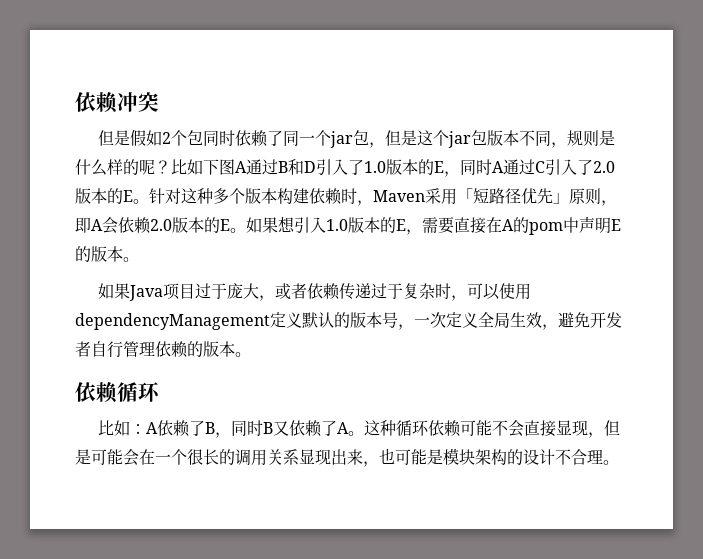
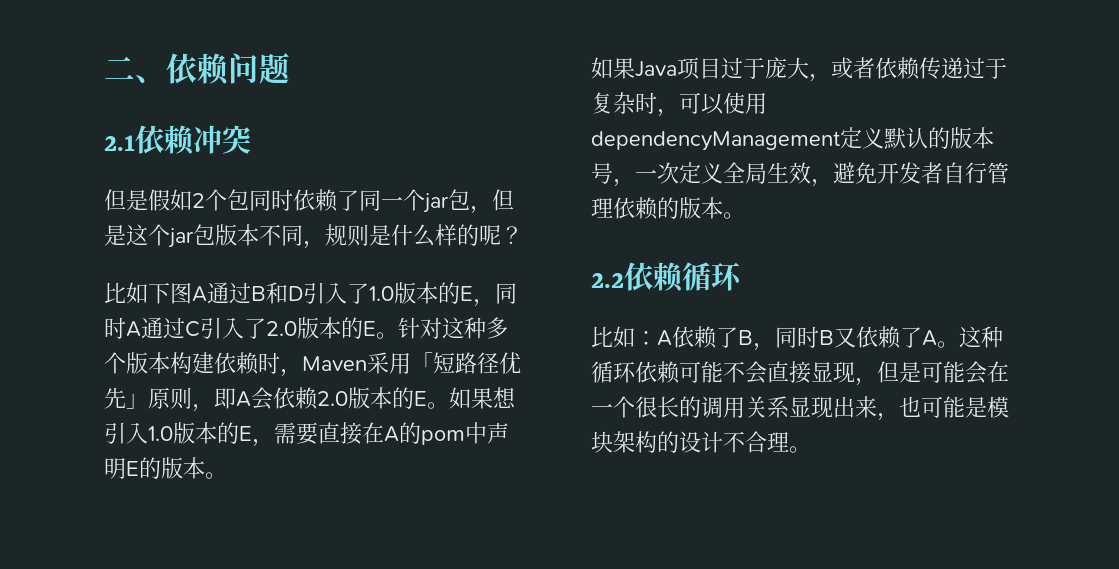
(75, 102) none -> [104,53,290,85] [104,135,135,151] 二、依赖问题 // 2.1
(171, 167) none -> (523, 235) //
(251, 354) none -> [591,273,624,288] 2.2

